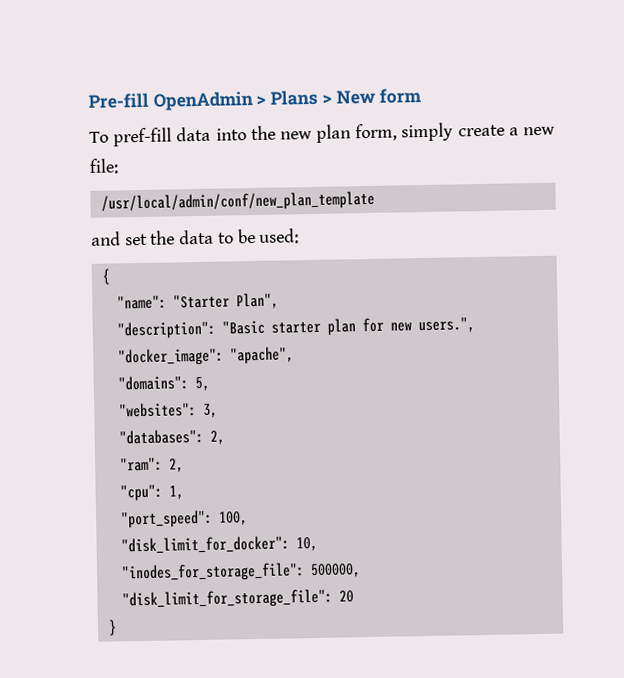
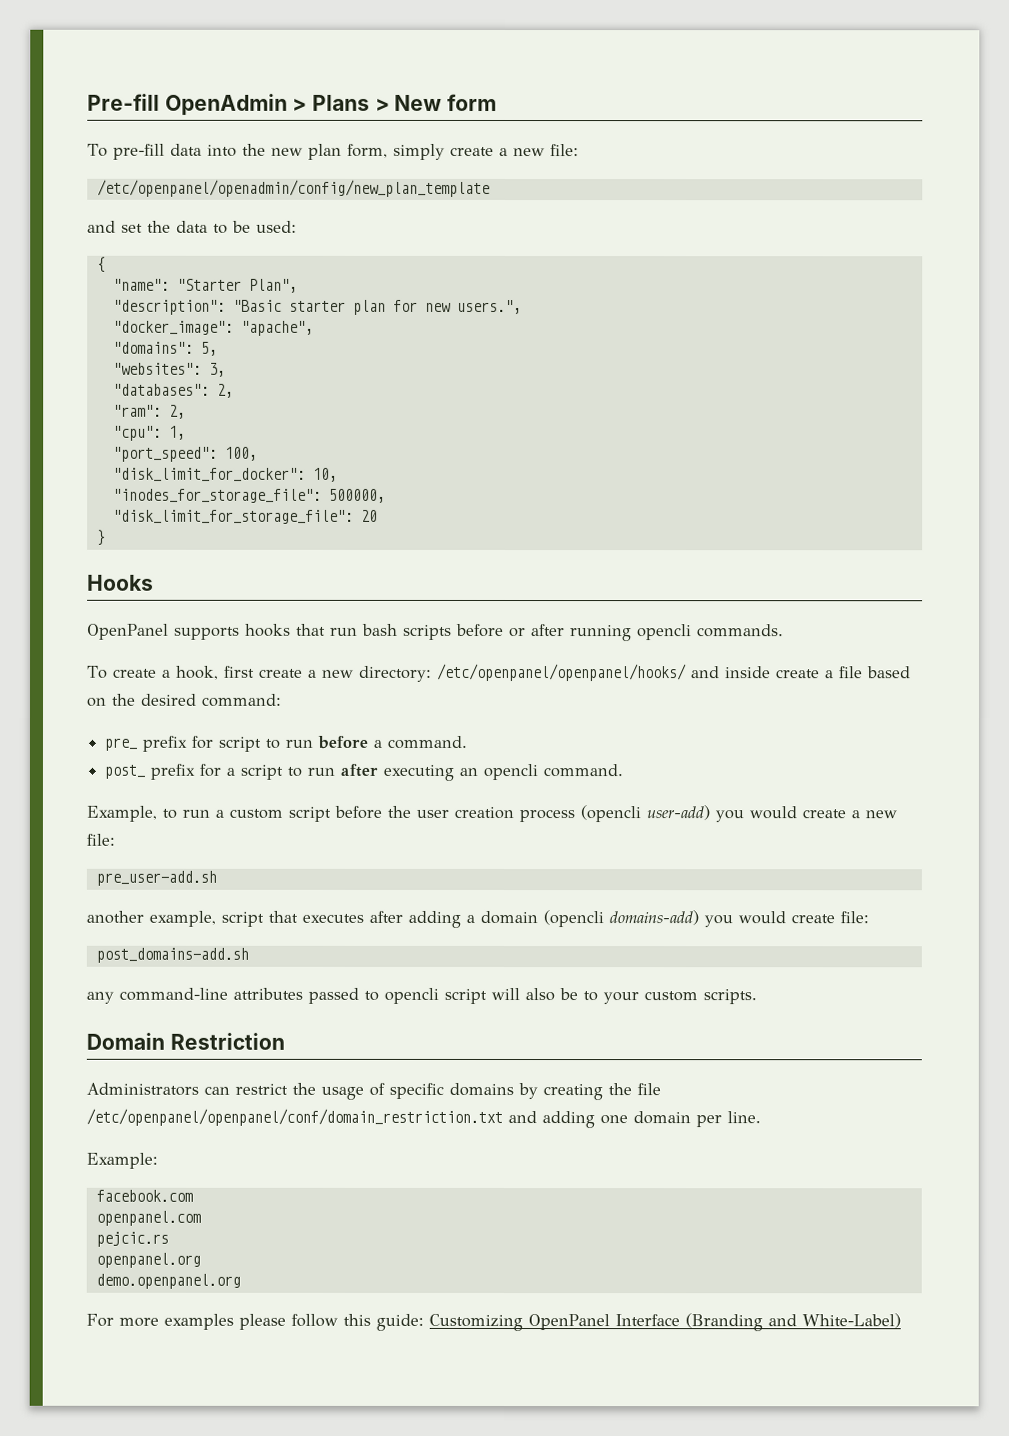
[113,127,173,147] pref-fill -> [112,143,165,160] pre-fill
[100,190,375,213] /usr/local/admin/conf/new_plan_template -> [96,179,490,197] /etc/openpanel/openadmin/config/new_plan_template
(117, 627) none -> [87,574,154,591] [87,623,784,642] [87,663,911,682] [87,693,282,707] [104,735,468,752] [104,763,624,781] [86,805,897,823] [86,833,115,846] [95,870,217,886] [86,910,869,928] [95,947,249,963] [86,987,757,1005] [86,1032,285,1050] [86,1082,661,1101] [86,1108,761,1129] [86,1152,158,1169] [95,1189,193,1202] [95,1210,201,1226] [95,1231,169,1247] [95,1252,201,1268] [95,1273,241,1289] [86,1313,901,1332] // Hooks // OpenPanel supports hooks that run bash scripts before or after running opencli commands. // To create a hook, first create a new directory: /etc/openpanel/openpanel/hooks/ and inside create a file based on the desired command: // pre_ prefix for script to run before a command. // post_ prefix for a script to run after executing an opencli command. // Example, to run a custom script before the user creation process (opencli user-add) you would create a new file: // pre_user-add.sh // another example, script that executes after adding a domain (opencli domains-add) you would create file: // post_domains-add.sh // any command-line attributes passed to opencli script will also be to your custom scripts. // Domain Restriction // Administrators can restrict the usage of specific domains by creating the file /etc/openpanel/openpanel/conf/domain_restriction.txt and adding one domain per line. // Example: // facebook.com // openpanel.com // pejcic.rs // openpanel.org // demo.openpanel.org // For more examples please follow this guide: Customizing OpenPanel Interface (Branding and White-Label)

